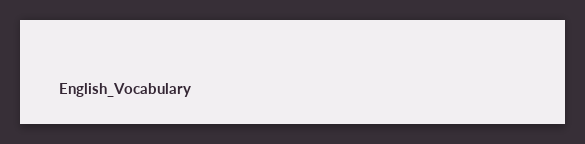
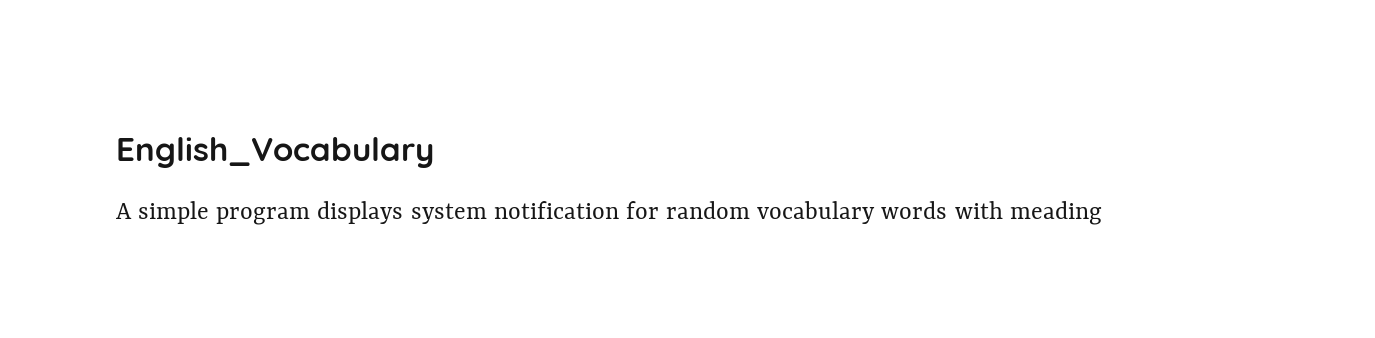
(191, 90) none -> [116,201,1102,225] // A simple program displays system notification for random vocabulary words with meading

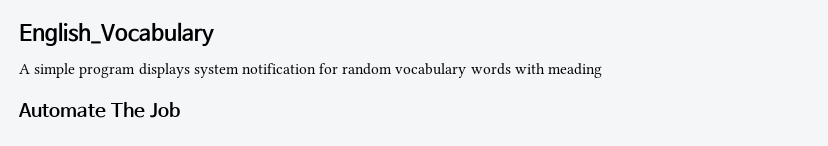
(1102, 213) none -> [18,102,181,118] // Automate The Job

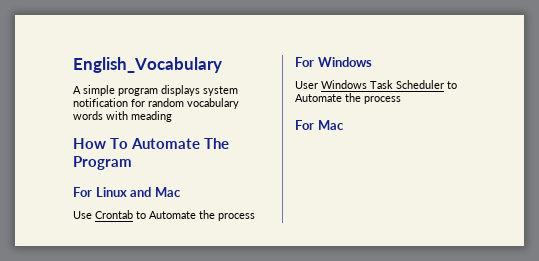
[18,102,181,118] Automate The Job -> [73,138,230,149] [73,156,132,170] [73,187,181,197] [73,210,255,221] [295,57,372,67] [295,80,457,89] [295,93,401,104] [295,120,344,130] How To Automate The Program // For Linux and Mac // Use Crontab to Automate the process // For Windows // User Windows Task Scheduler to Automate the process // For Mac

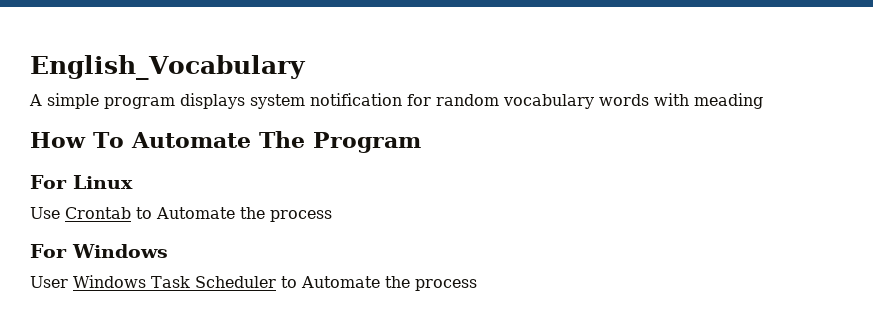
[130,187,181,197] and Mac -> (133, 182) none
[295,120,344,130] // For Mac -> (477, 285) none

